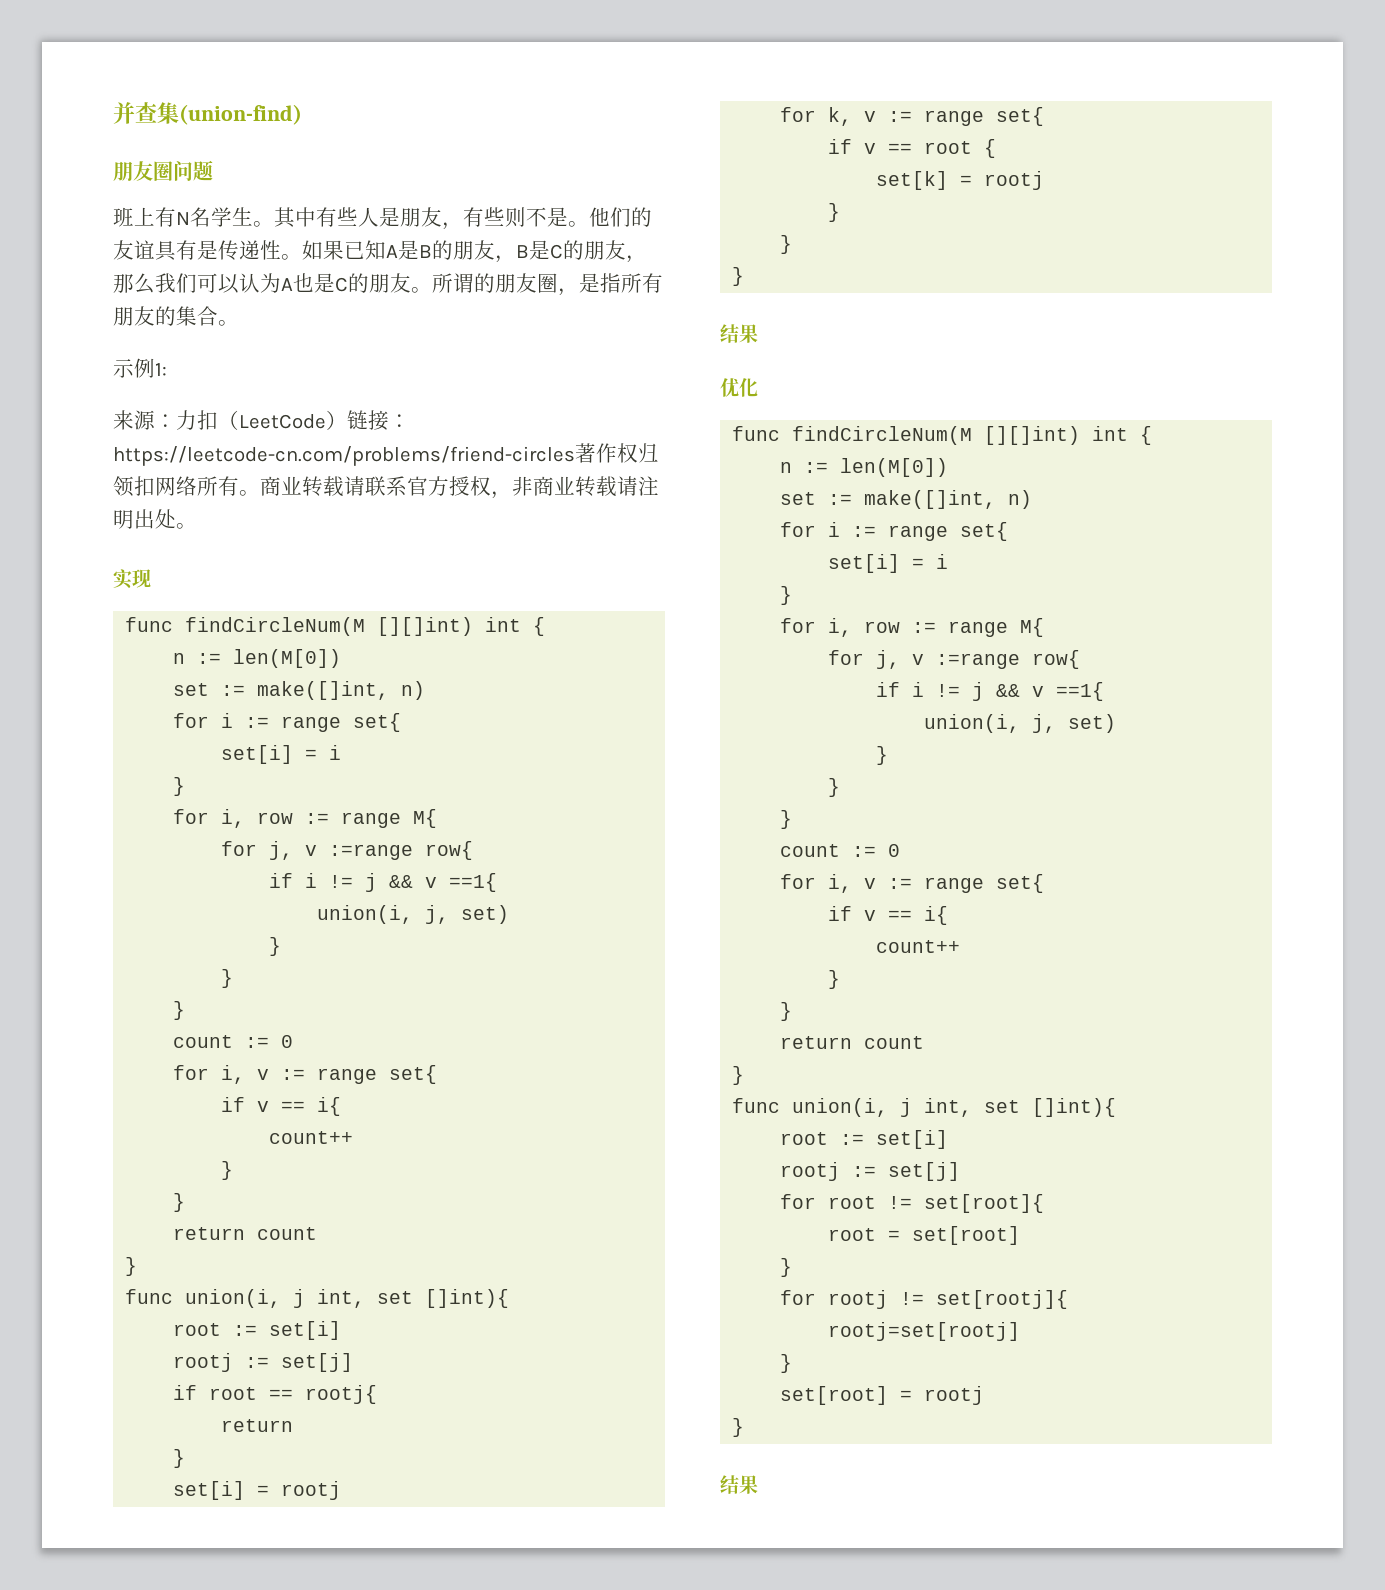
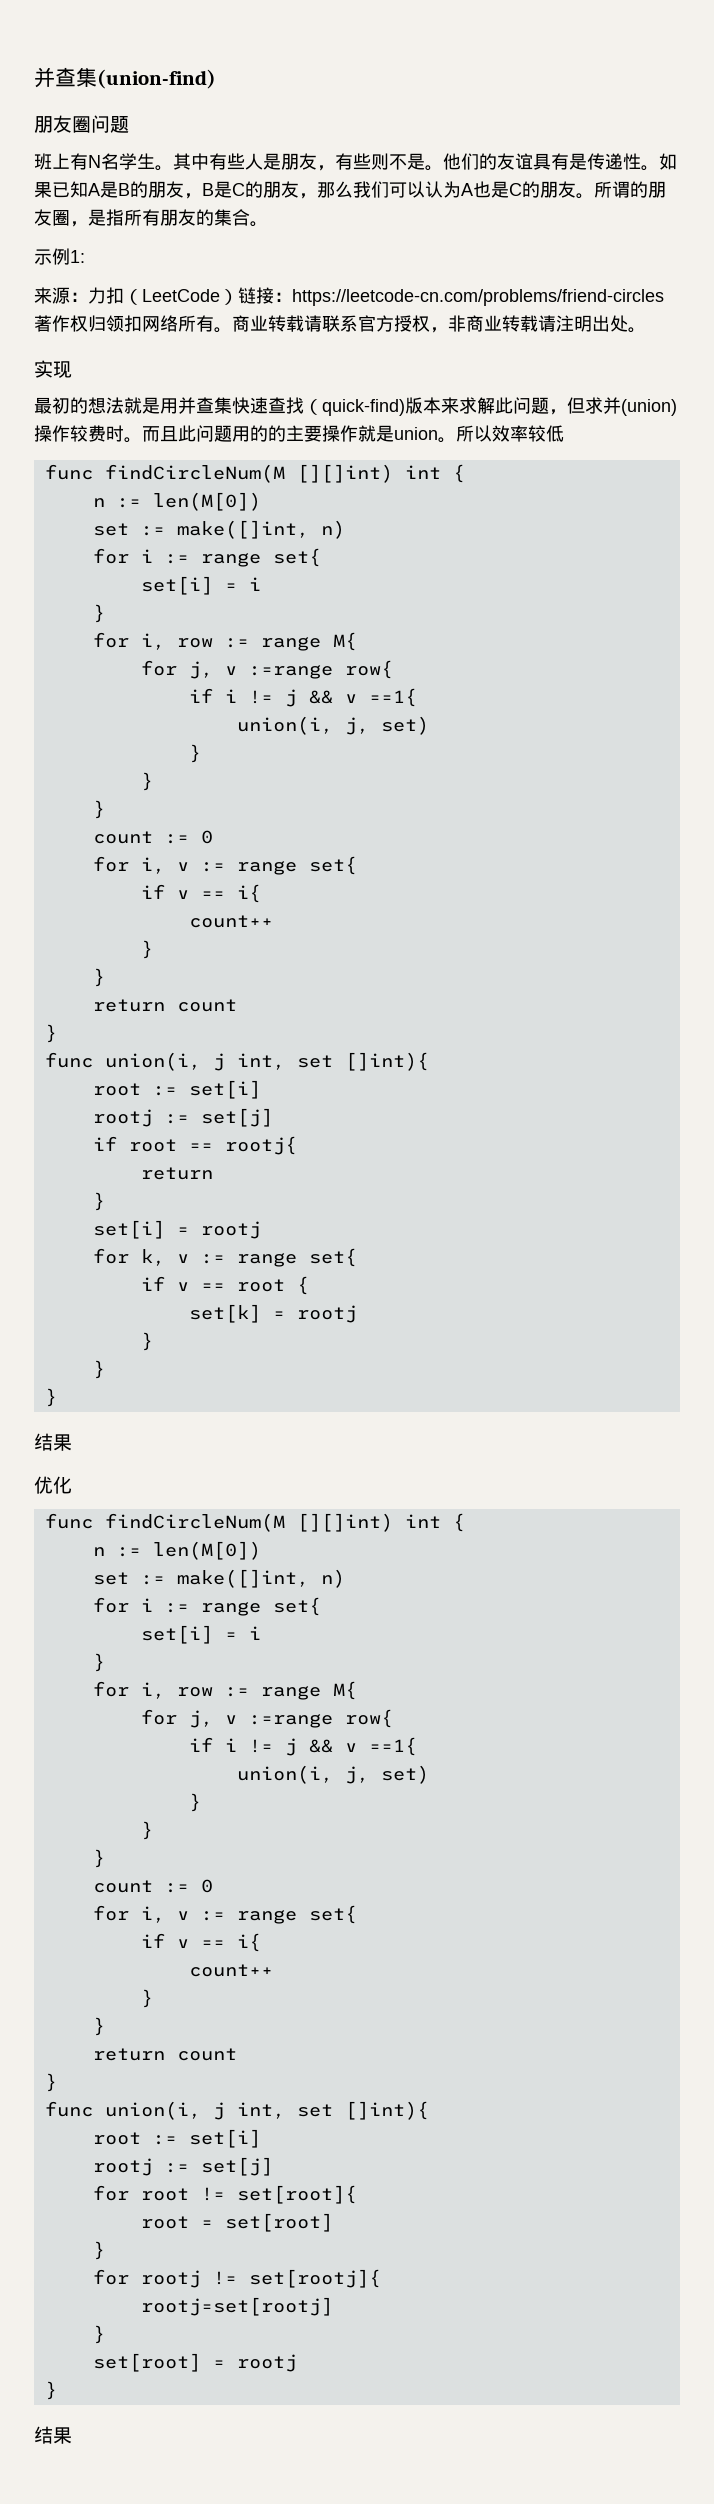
(151, 578) none -> [34,397,677,416] [34,425,564,443] // 最初的想法就是用并查集快速查找（quick-find)版本来求解此问题，但求并(union)操作较费时。而且此问题用的的主要操作就是union。所以效率较低

